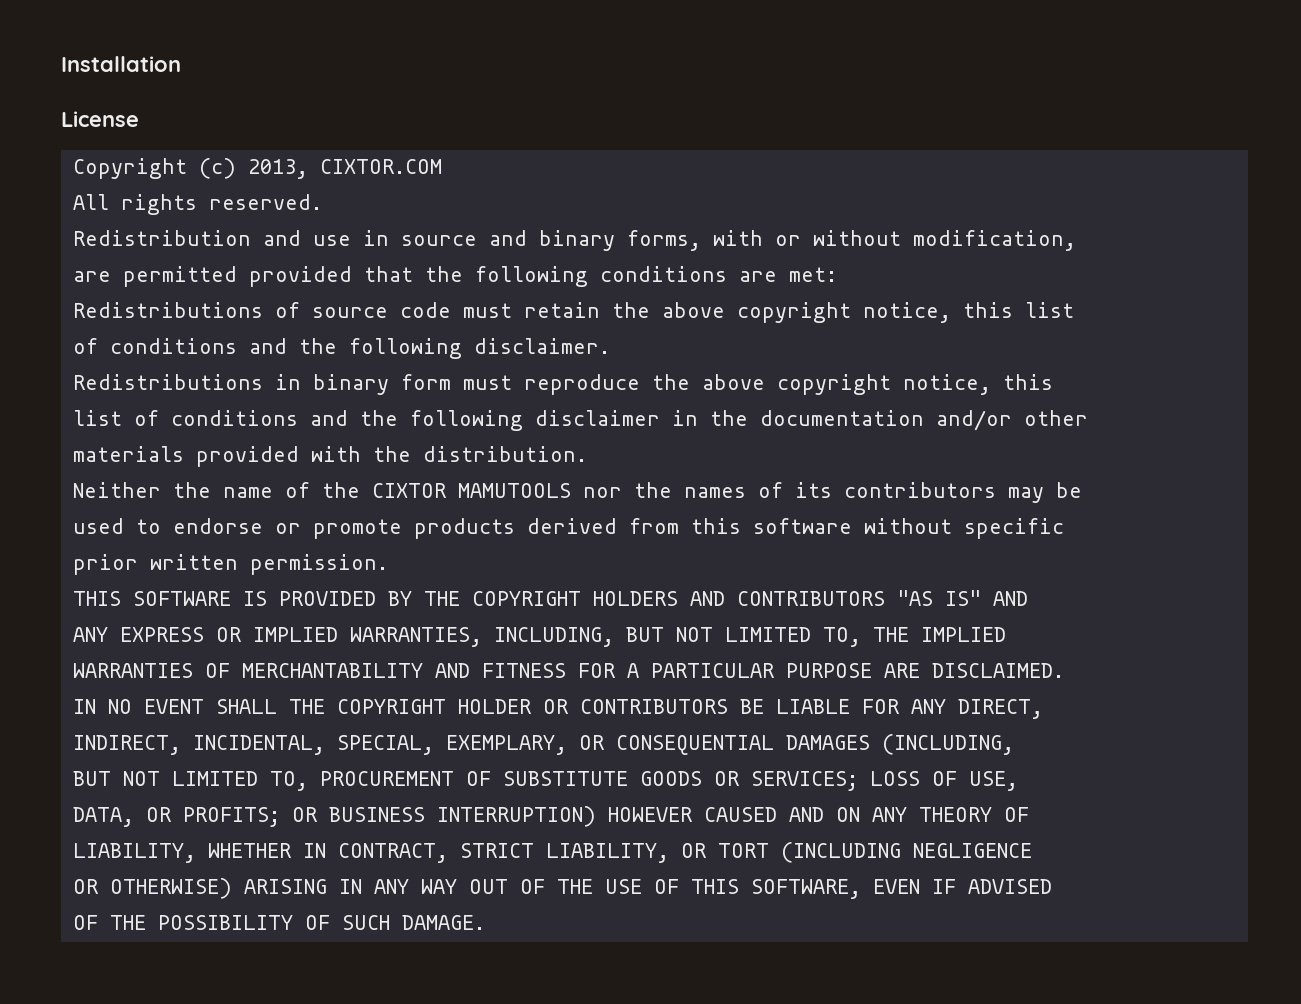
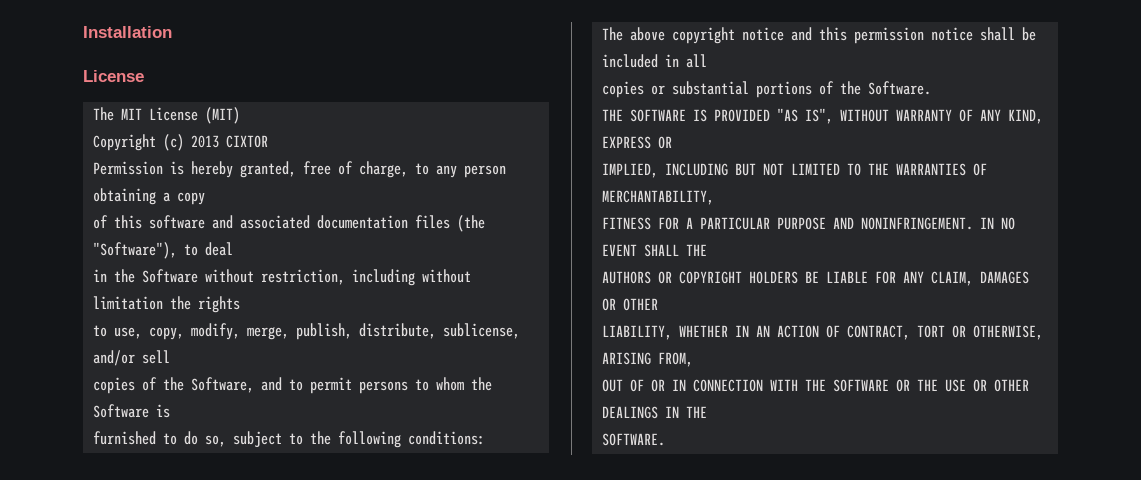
[73,158,443,179] [73,194,323,215] [73,230,1077,251] [73,266,838,287] [73,302,1075,323] [73,338,611,359] [73,374,1054,395] [73,410,1089,431] [73,446,588,467] [73,482,1083,503] [73,518,1065,539] [73,554,389,575] [73,590,1029,606] [73,627,1007,647] [73,663,471,678] Copyright (c) 2013, CIXTOR.COM // All rights reserved. // Redistribution and use in source and binary forms, with or without modification, // are permitted provided that the following conditions are met: // Redistributions of source code must retain the above copyright notice, this list // of conditions and the following disclaimer. // Redistributions in binary form must reproduce the above copyright notice, this // list of conditions and the following disclaimer in the documentation and/or other // materials provided with the distribution. // Neither the name of the CIXTOR MAMUTOOLS nor the names of its contributors may be // used to endorse or promote products derived from this software without specific // prior written permission. // THIS SOFTWARE IS PROVIDED BY THE COPYRIGHT HOLDERS AND CONTRIBUTORS "AS IS" AND // ANY EXPRESS OR IMPLIED WARRANTIES, INCLUDING, BUT NOT LIMITED TO, THE IMPLIED // WARRANTIES OF MERCHANTABILITY AND -> [92,107,240,124] [92,134,268,151] [92,161,506,178] [92,188,205,205] [92,215,485,232] [92,242,233,259] [92,269,471,286] [92,296,240,313] [92,323,520,340] [92,350,170,366] [92,377,492,394] [92,404,170,418] [92,431,485,448] [601,27,1036,44] [601,54,707,68] [601,81,931,98] [601,108,1043,124] [601,136,672,149] [601,163,987,178] [601,190,714,205] The MIT License (MIT) // Copyright (c) 2013 CIXTOR // Permission is hereby granted, free of charge, to any person obtaining a copy // of this software and associated documentation files (the "Software"), to deal // in the Software without restriction, including without limitation the rights // to use, copy, modify, merge, publish, distribute, sublicense, and/or sell // copies of the Software, and to permit persons to whom the Software is // furnished to do so, subject to the following conditions: // The above copyright notice and this permission notice shall be included in all // copies or substantial portions of the Software. // THE SOFTWARE IS PROVIDED "AS IS", WITHOUT WARRANTY OF ANY KIND, EXPRESS OR // IMPLIED, INCLUDING BUT NOT LIMITED TO THE WARRANTIES OF MERCHANTABILITY, //
[884,663,1065,678] ARE DISCLAIMED. // -> [832,217,973,230] AND NONINFRINGEMENT.
[337,699,1044,719] [73,734,1015,755] [73,771,1019,791] [73,806,1030,827] [73,842,1033,863] [73,878,1053,899] [73,915,486,930] COPYRIGHT HOLDER OR CONTRIBUTORS BE LIABLE FOR ANY DIRECT, // INDIRECT, INCIDENTAL, SPECIAL, EXEMPLARY, OR CONSEQUENTIAL DAMAGES (INCLUDING, // BUT NOT LIMITED TO, PROCUREMENT OF SUBSTITUTE GOODS OR SERVICES; LOSS OF USE, // DATA, OR PROFITS; OR BUSINESS INTERRUPTION) HOWEVER CAUSED AND ON ANY THEORY OF // LIABILITY, WHETHER IN CONTRACT, STRICT LIABILITY, OR TORT (INCLUDING NEGLIGENCE // OR OTHERWISE) ARISING IN ANY WAY OUT OF THE USE OF THIS SOFTWARE, EVEN IF ADVISED // OF THE POSSIBILITY OF SUCH DAMAGE. -> [601,271,1029,286] [601,298,658,311] [601,325,1043,340] [601,352,693,367] [601,379,1029,392] [601,406,707,419] [601,433,665,446] // AUTHORS OR COPYRIGHT HOLDERS BE LIABLE FOR ANY CLAIM, DAMAGES OR OTHER // LIABILITY, WHETHER IN AN ACTION OF CONTRACT, TORT OR OTHERWISE, ARISING FROM, // OUT OF OR IN CONNECTION WITH THE SOFTWARE OR THE USE OR OTHER DEALINGS IN THE // SOFTWARE.

